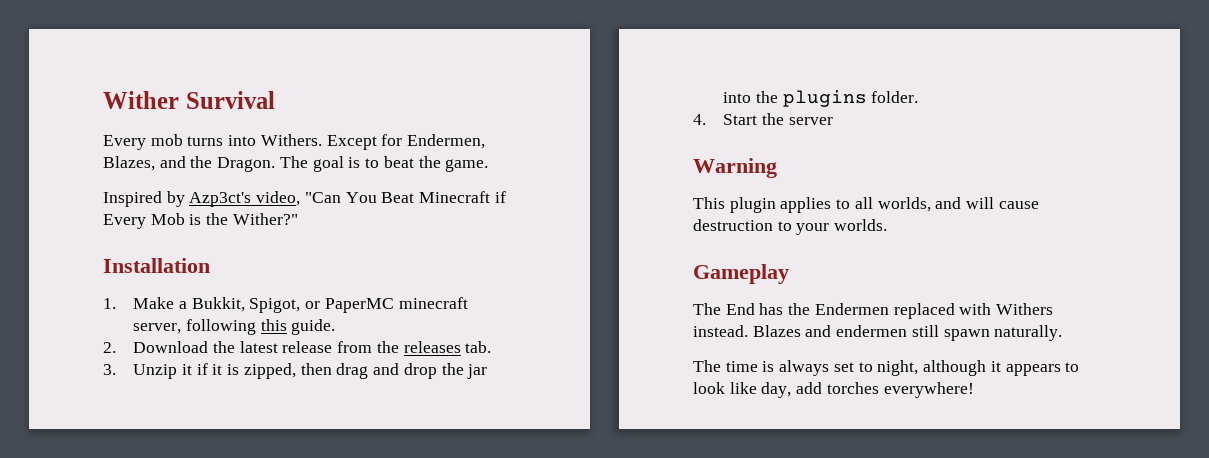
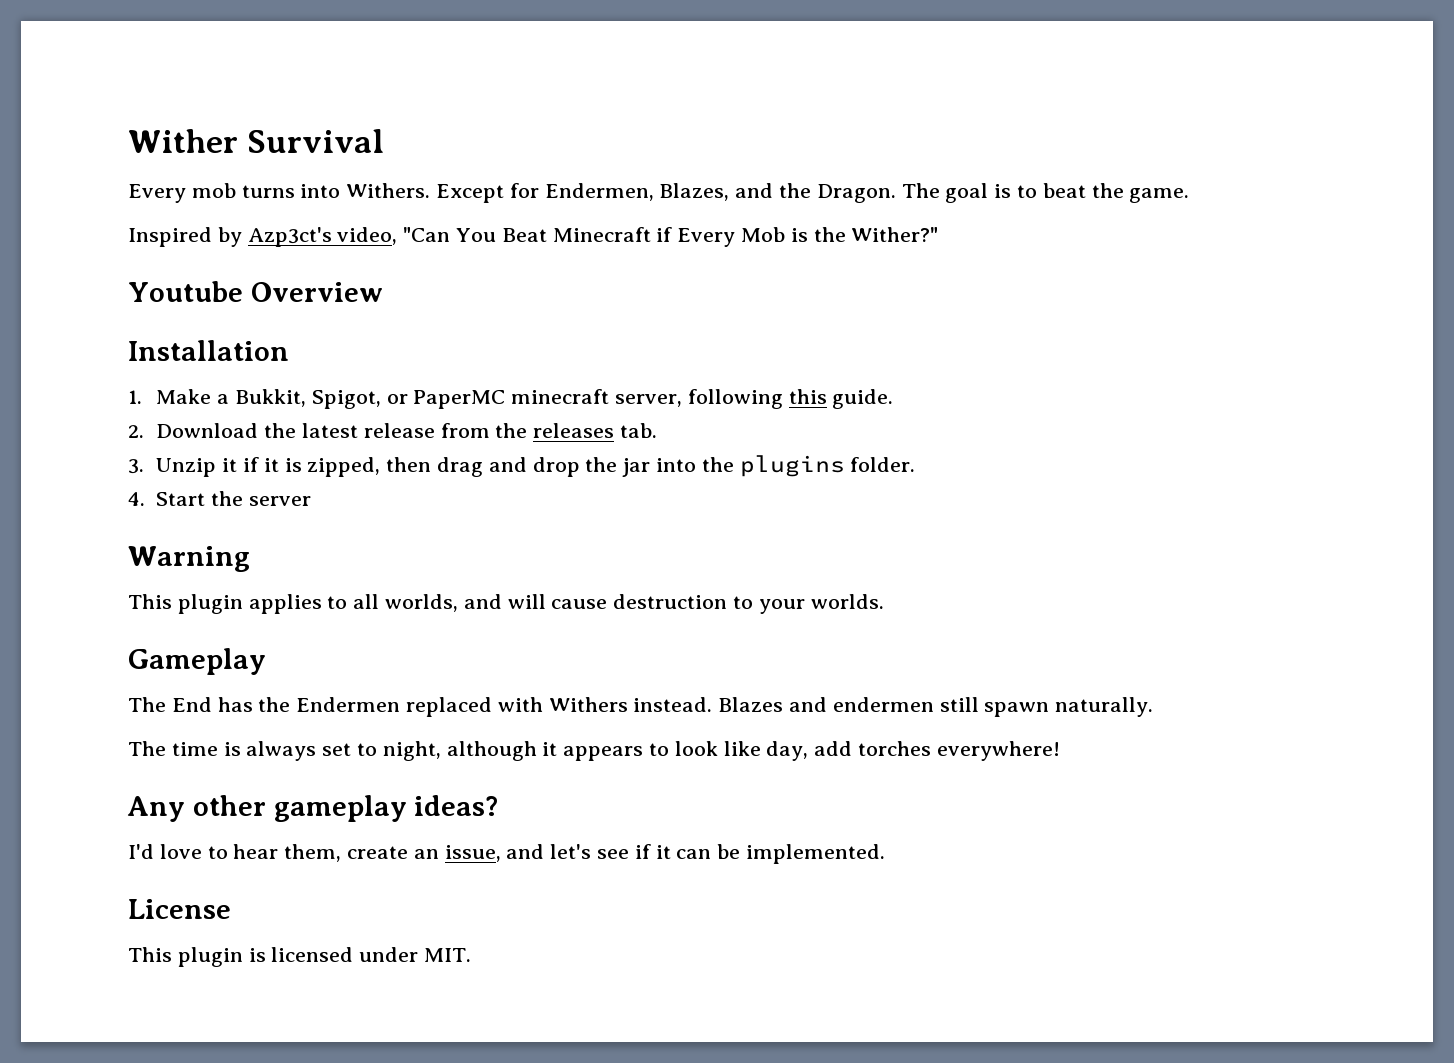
(298, 219) none -> [128,281,383,302] // Youtube Overview
(974, 390) none -> [127,795,499,822] [128,844,886,864] [128,899,231,919] [128,947,472,967] // Any other gameplay ideas? // I'd love to hear them, create an issue, and let's see if it can be implemented. // License // This plugin is licensed under MIT.

